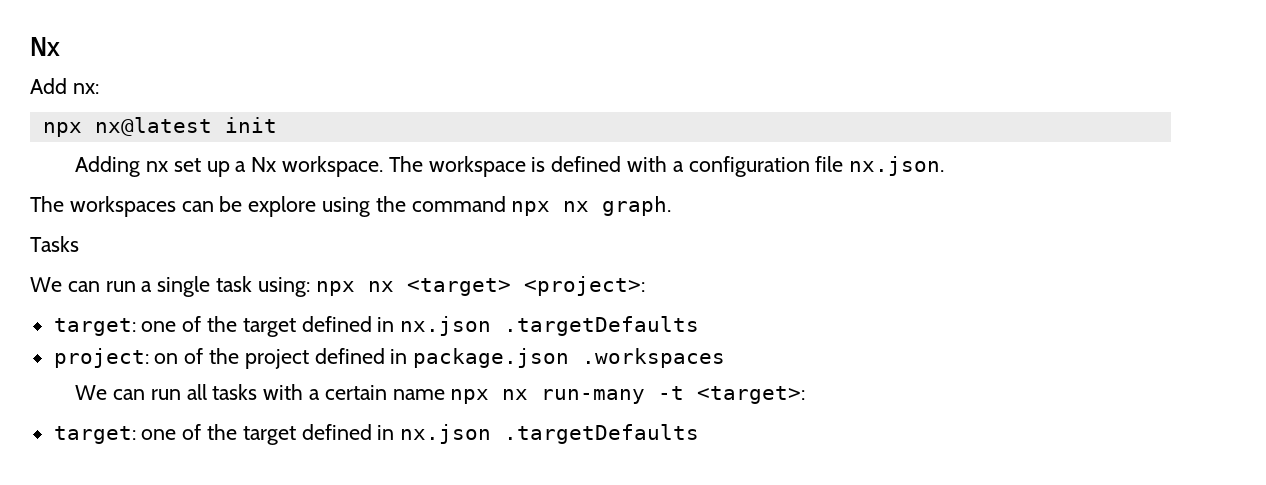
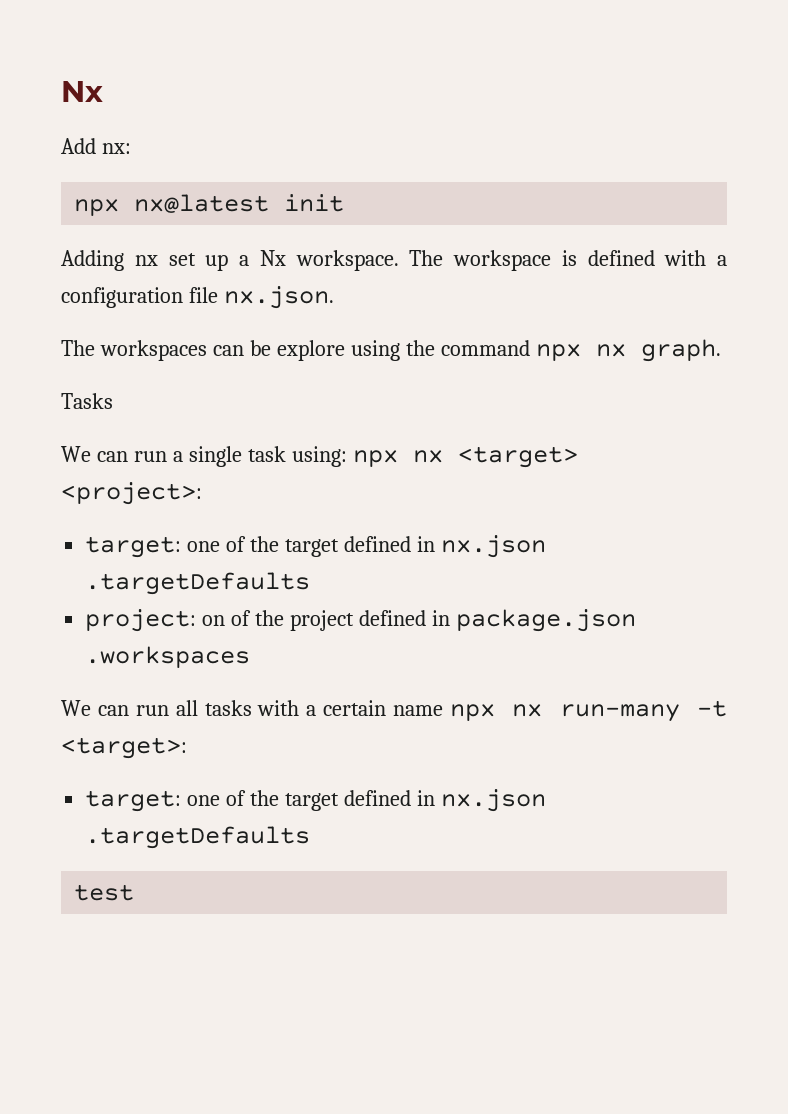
(700, 434) none -> [74,884,135,901] // test

